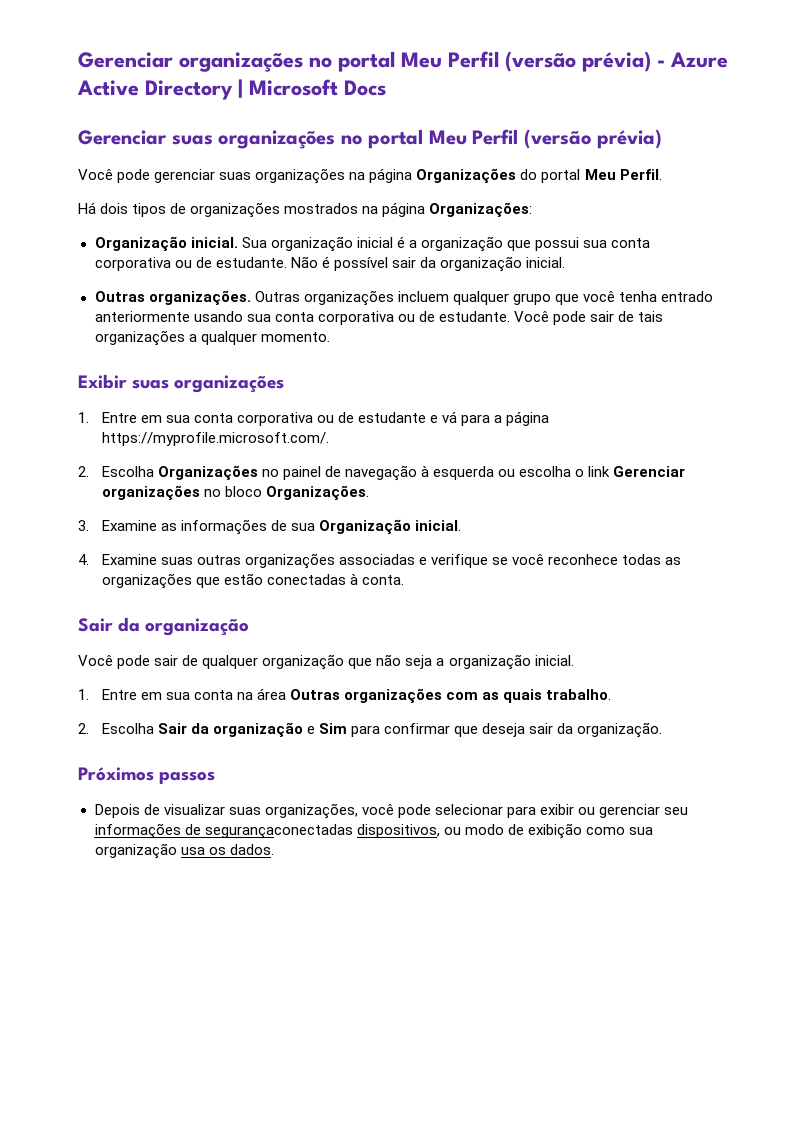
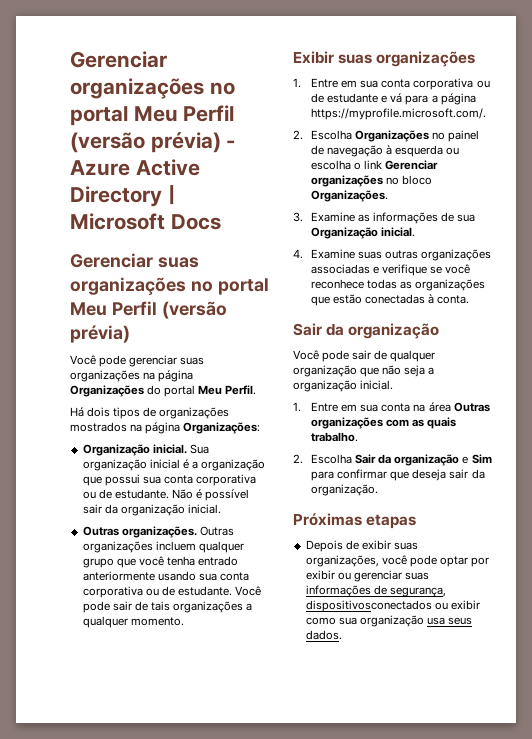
[78,767,216,784] Próximos passos -> [293,513,417,529] Próximas etapas
[163,804,225,815] visualizar -> [361,540,391,550] exibir
[434,804,536,818] selecionar para -> [439,556,490,567] optar por
[664,807,689,815] [94,823,582,839] seu informações de segurançaconectadas dispositivos, ou modo de exibição -> [404,572,429,580] [305,585,446,597] [305,600,480,612] suas informações de segurança, dispositivosconectados ou exibir
[208,847,226,855] os -> [448,617,473,625] seus

